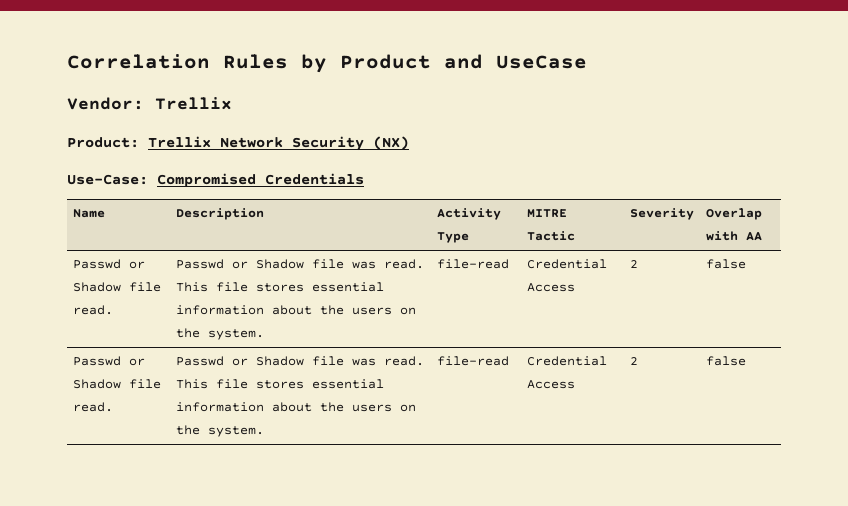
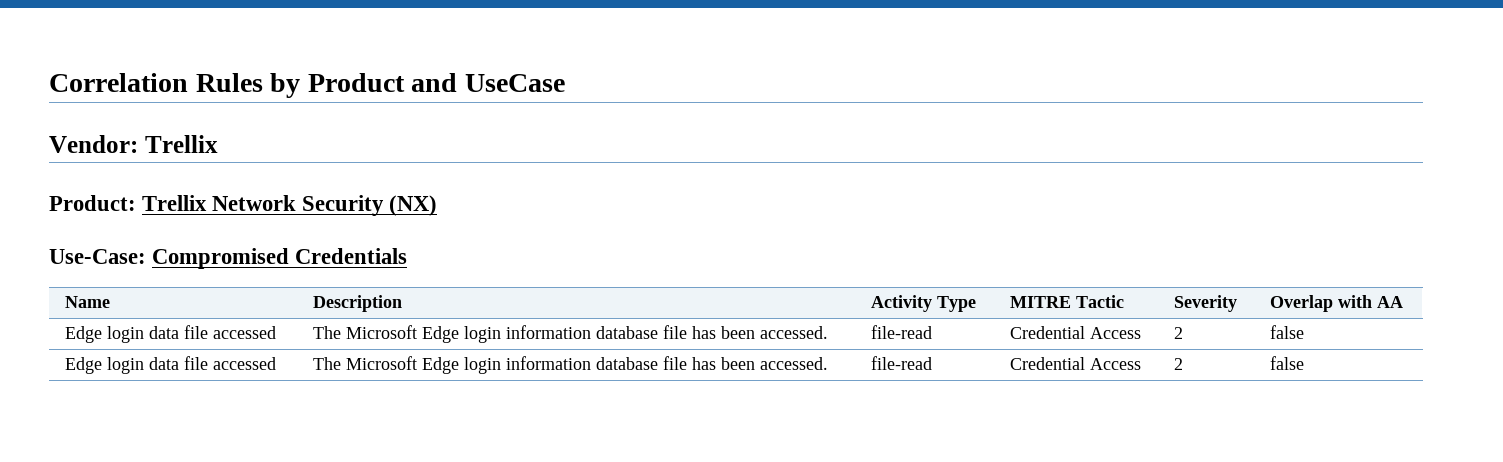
[72,259,145,269] [72,282,161,292] [72,305,113,315] [175,259,424,269] [175,282,384,292] [175,305,416,315] [175,328,264,340] Passwd or Shadow file read. | Passwd or Shadow file was read. This file stores essential information about the users on the system. -> [64,325,276,343] [312,325,828,343] Edge login data file accessed | The Microsoft Edge login information database file has been accessed.
[72,356,145,366] [72,379,161,389] [72,402,113,412] [175,356,424,366] [175,379,384,389] [175,402,416,412] [175,425,264,437] Passwd or Shadow file read. | Passwd or Shadow file was read. This file stores essential information about the users on the system. -> [64,356,276,374] [312,356,828,374] Edge login data file accessed | The Microsoft Edge login information database file has been accessed.

